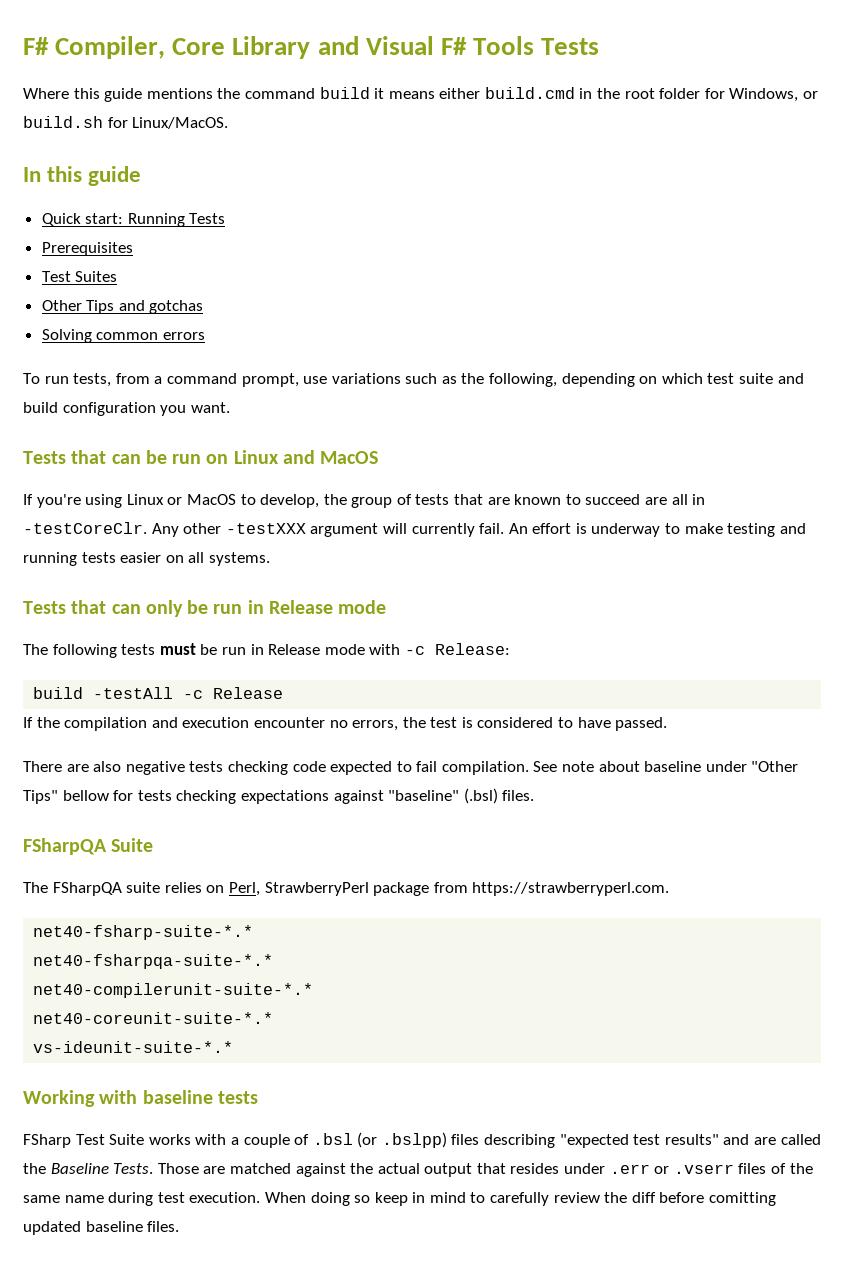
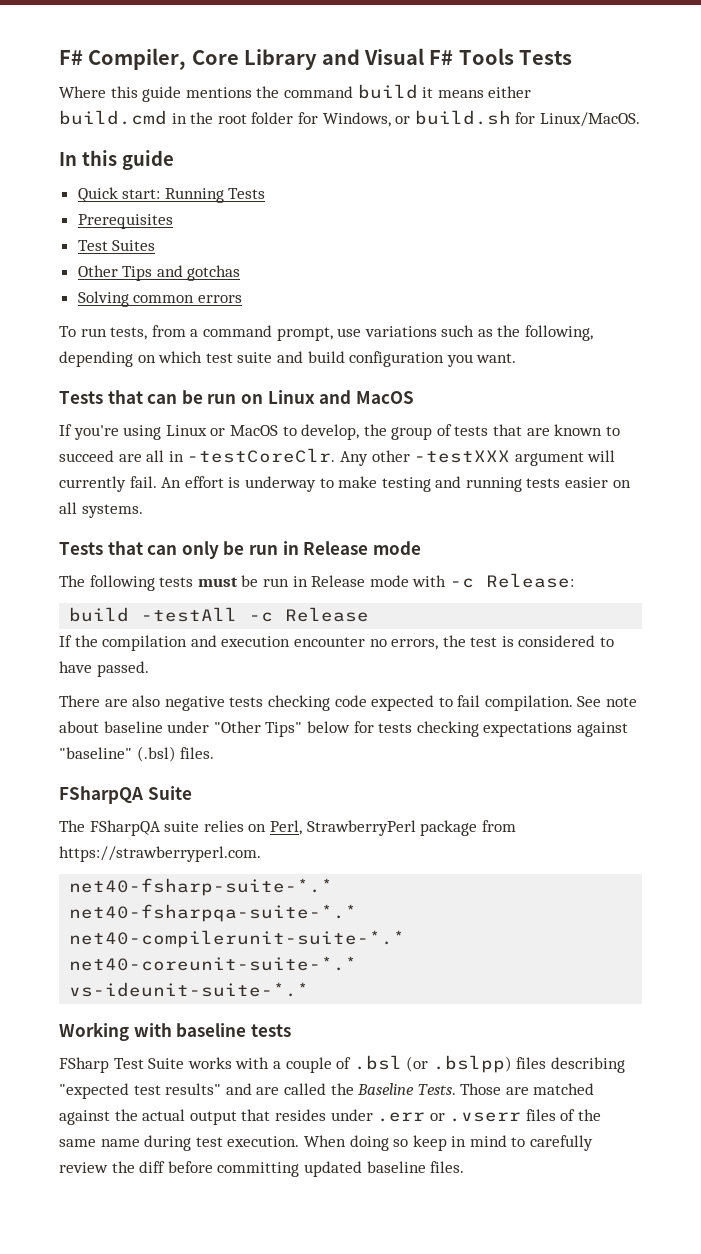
[62,790,109,801] bellow -> [306,721,350,733] below
[709,1192,777,1206] comitting -> [217,1162,300,1177] committing

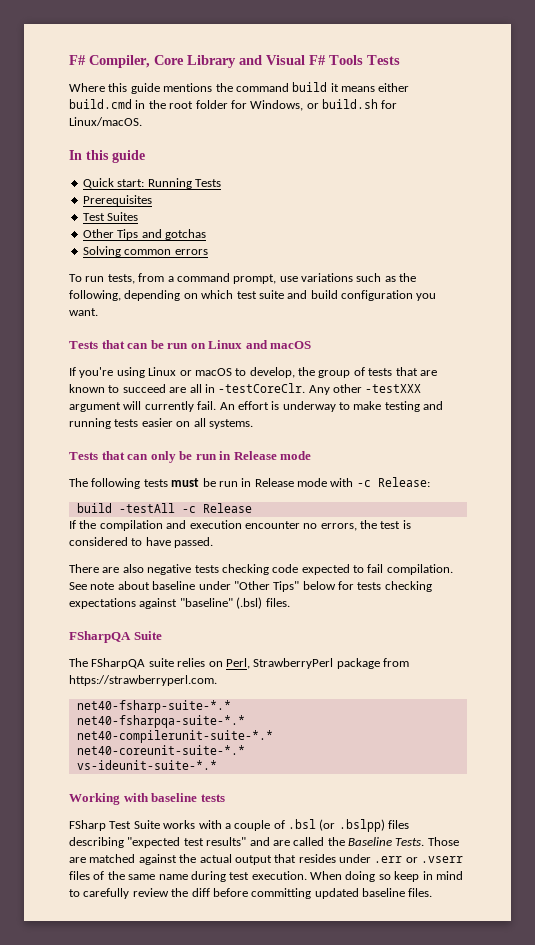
[539,112,640,127] Linux/MacOS. -> [69,117,142,126] Linux/macOS.
[355,391,414,404] MacOS -> [270,341,312,349] macOS
[229,425,278,436] MacOS -> [194,368,232,376] macOS

